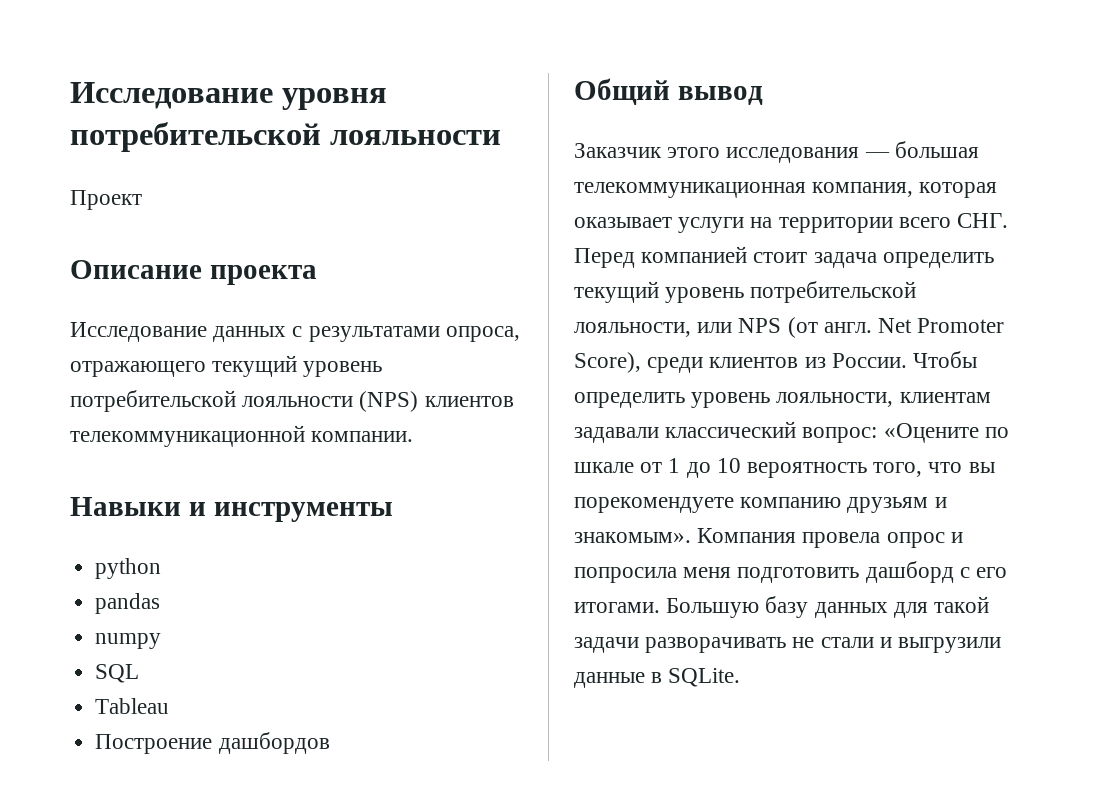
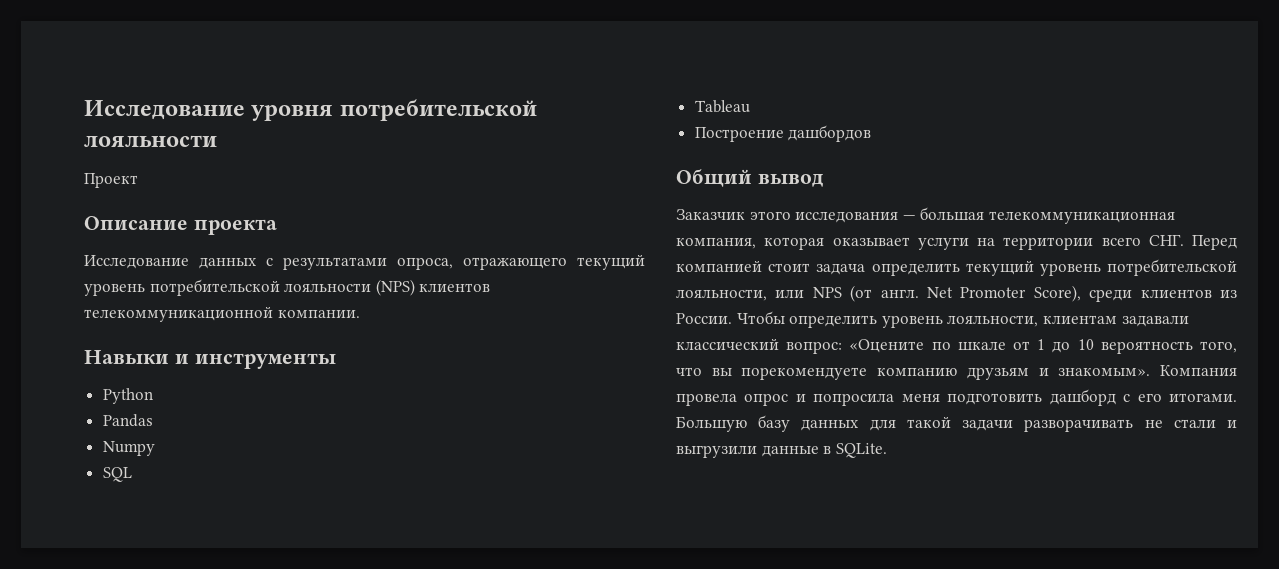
[95,558,162,579] [95,593,161,614] [95,633,162,649] python // pandas // numpy -> [102,388,153,404] [102,414,153,427] [102,441,155,456] Python // Pandas // Numpy

